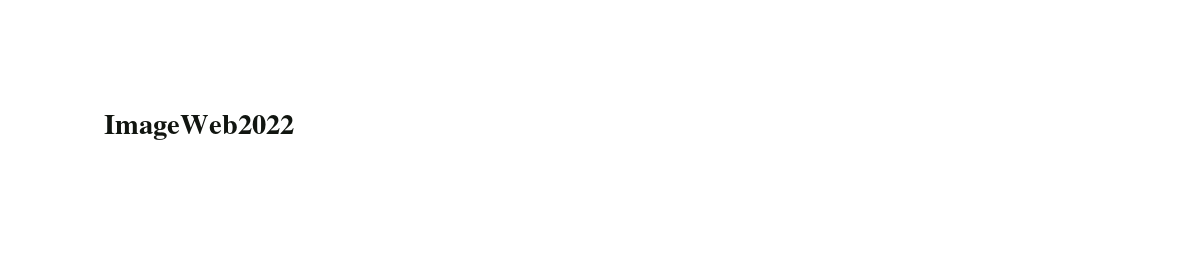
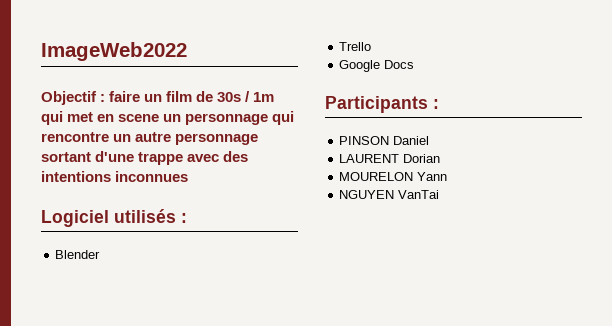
(294, 127) none -> [41,91,275,105] [41,111,295,125] [41,132,259,145] [41,151,249,165] [41,171,189,182] [41,209,187,227] [55,250,101,259] [339,42,372,51] [339,60,415,72] [325,96,439,113] [339,136,430,145] [339,154,441,163] [339,172,448,181] [339,190,440,199] // Objectif : faire un film de 30s / 1m qui met en scene un personnage qui rencontre un autre personnage sortant d'une trappe avec des intentions inconnues // Logiciel utilisés : // Blender // Trello // Google Docs // Participants : // PINSON Daniel // LAURENT Dorian // MOURELON Yann // NGUYEN VanTai

